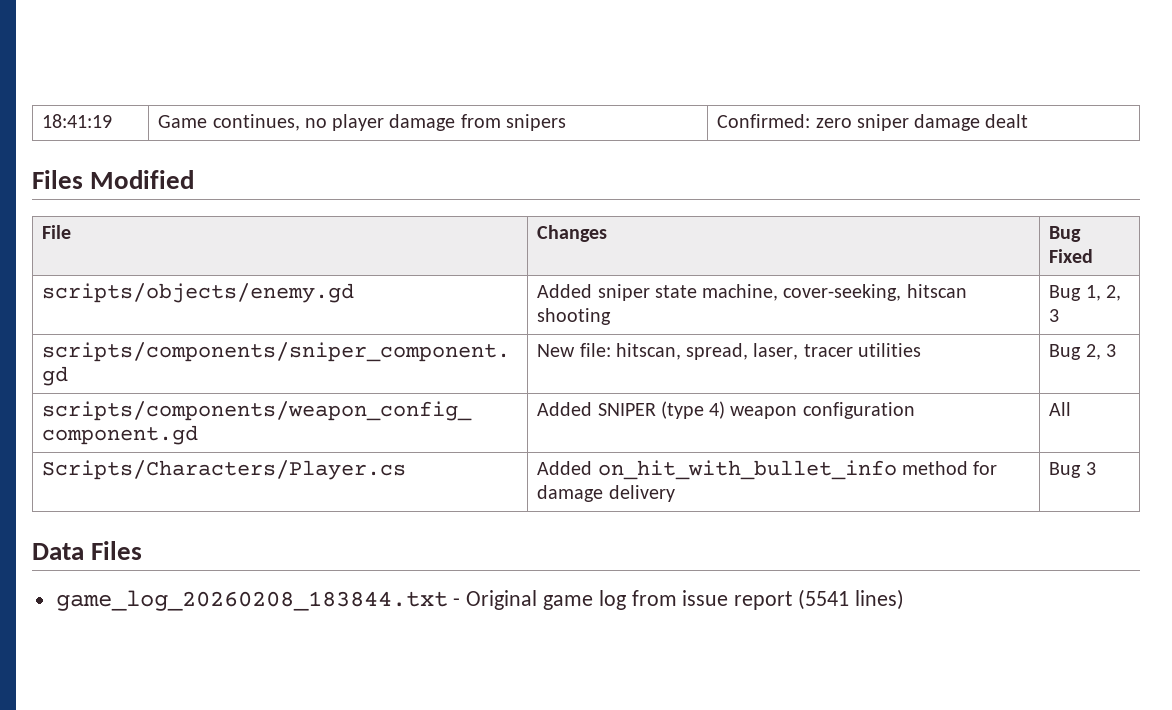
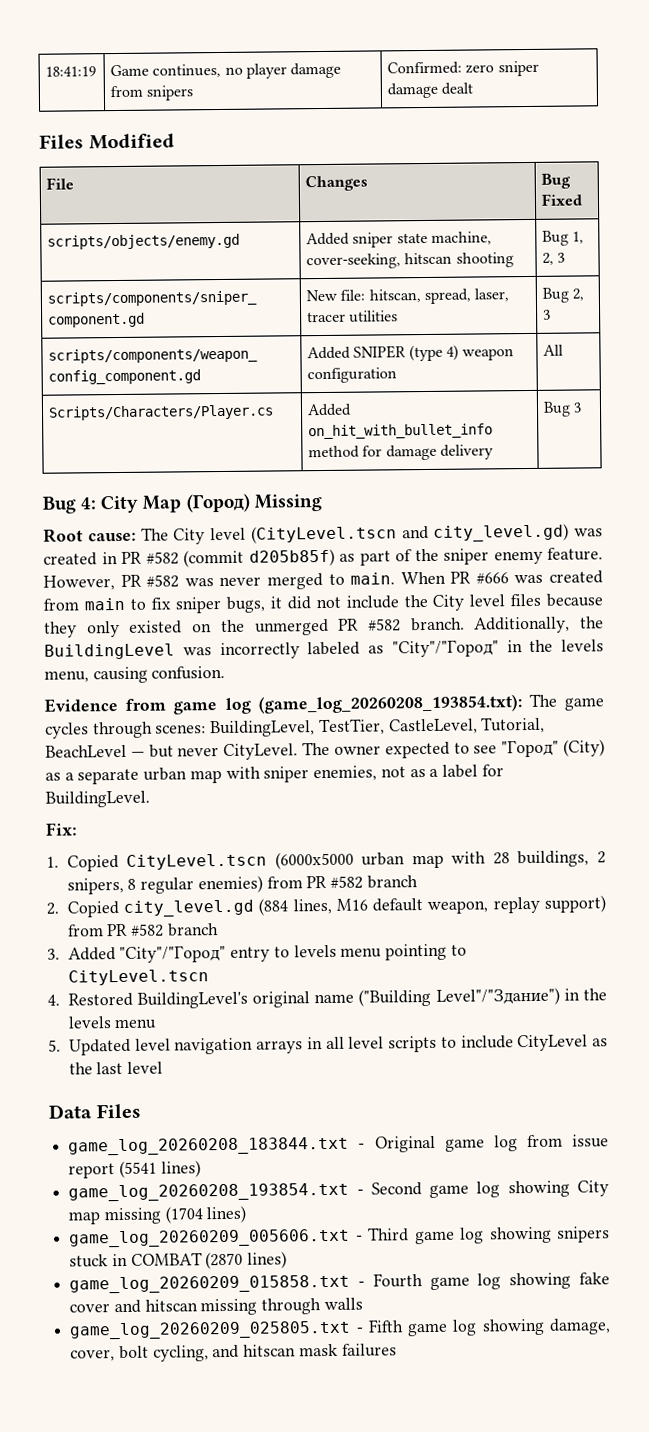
(1096, 468) none -> [42,493,322,514] [43,523,603,545] [43,547,603,568] [43,570,603,591] [43,593,603,614] [44,616,604,638] [44,639,604,660] [44,665,226,684] [44,693,604,715] [45,716,546,739] [45,739,605,760] [45,764,504,785] [45,790,150,808] [46,822,77,836] [46,850,606,872] [66,875,418,895] [46,895,606,918] [67,923,219,937] [47,943,467,964] [67,969,209,986] [47,987,607,1009] [67,1016,158,1030] [48,1034,608,1056] [68,1061,164,1075] // Bug 4: City Map (Город) Missing // Root cause: The City level (CityLevel.tscn and city_level.gd) was created in PR #582 (commit d205b85f) as part of the sniper enemy feature. However, PR #582 was never merged to main. When PR #666 was created from main to fix sniper bugs, it did not include the City level files because they only existed on the unmerged PR #582 branch. Additionally, the BuildingLevel was incorrectly labeled as "City"/"Город" in the levels menu, causing confusion. // Evidence from game log (game_log_20260208_193854.txt): The game cycles through scenes: BuildingLevel, TestTier, CastleLevel, Tutorial, BeachLevel — but never CityLevel. The owner expected to see "Город" (City) as a separate urban map with sniper enemies, not as a label for BuildingLevel. // Fix: // 1. Copied CityLevel.tscn (6000x5000 urban map with 28 buildings, 2 snipers, 8 regular enemies) from PR #582 branch // 2. Copied city_level.gd (884 lines, M16 default weapon, replay support) from PR #582 branch // 3. Added "City"/"Город" entry to levels menu pointing to CityLevel.tscn // 4. Restored BuildingLevel's original name ("Building Level"/"Здание") in the levels menu // 5. Updated level navigation arrays in all level scripts to include CityLevel as the last level
(904, 599) none -> [68,1180,610,1202] [68,1205,247,1225] [69,1226,610,1248] [69,1251,288,1270] [69,1272,611,1294] [69,1297,363,1316] [69,1318,612,1340] [70,1343,397,1362] // game_log_20260208_193854.txt - Second game log showing City map missing (1704 lines) // game_log_20260209_005606.txt - Third game log showing snipers stuck in COMBAT (2870 lines) // game_log_20260209_015858.txt - Fourth game log showing fake cover and hitscan missing through walls // game_log_20260209_025805.txt - Fifth game log showing damage, cover, bolt cycling, and hitscan mask failures

